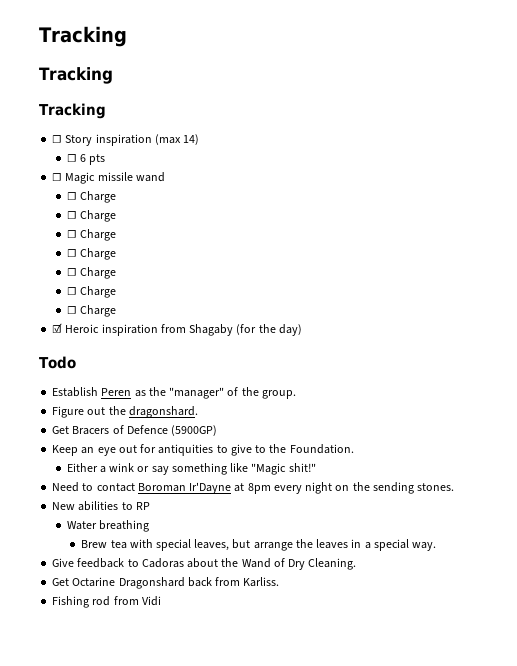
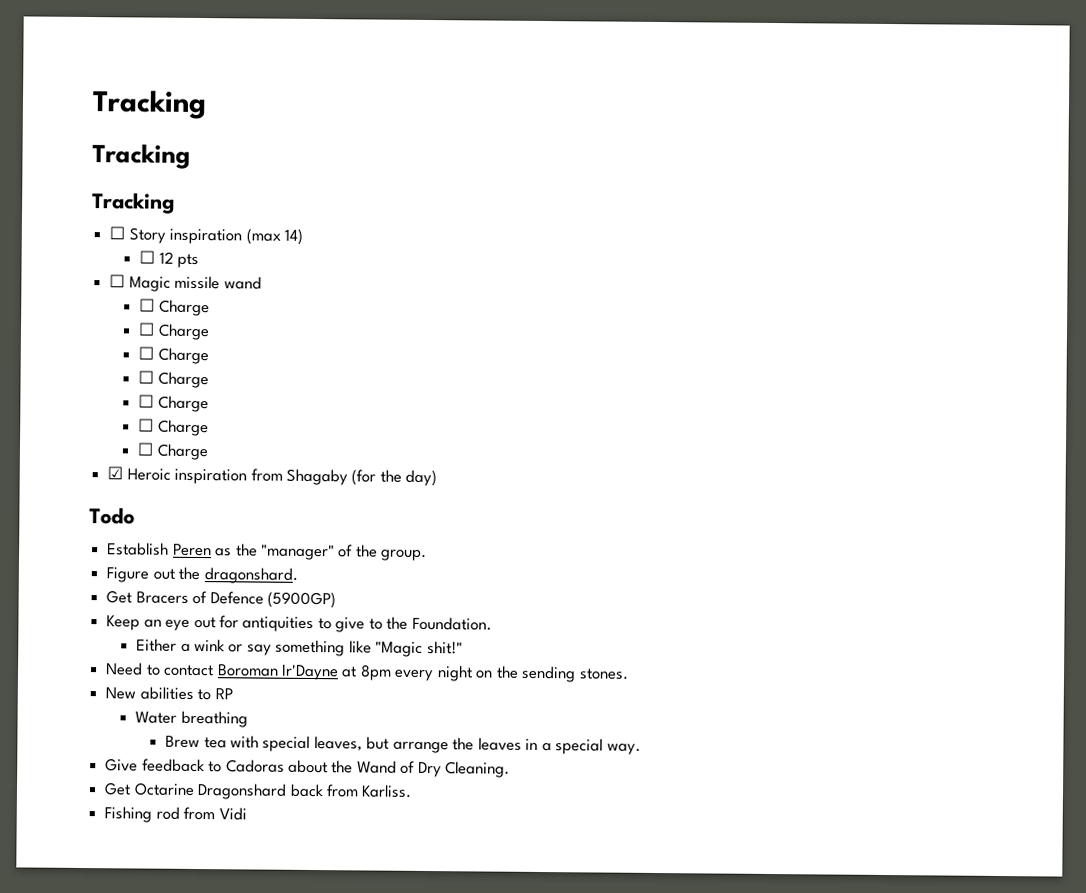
[79,154,86,162] 6 -> [158,251,174,264] 12

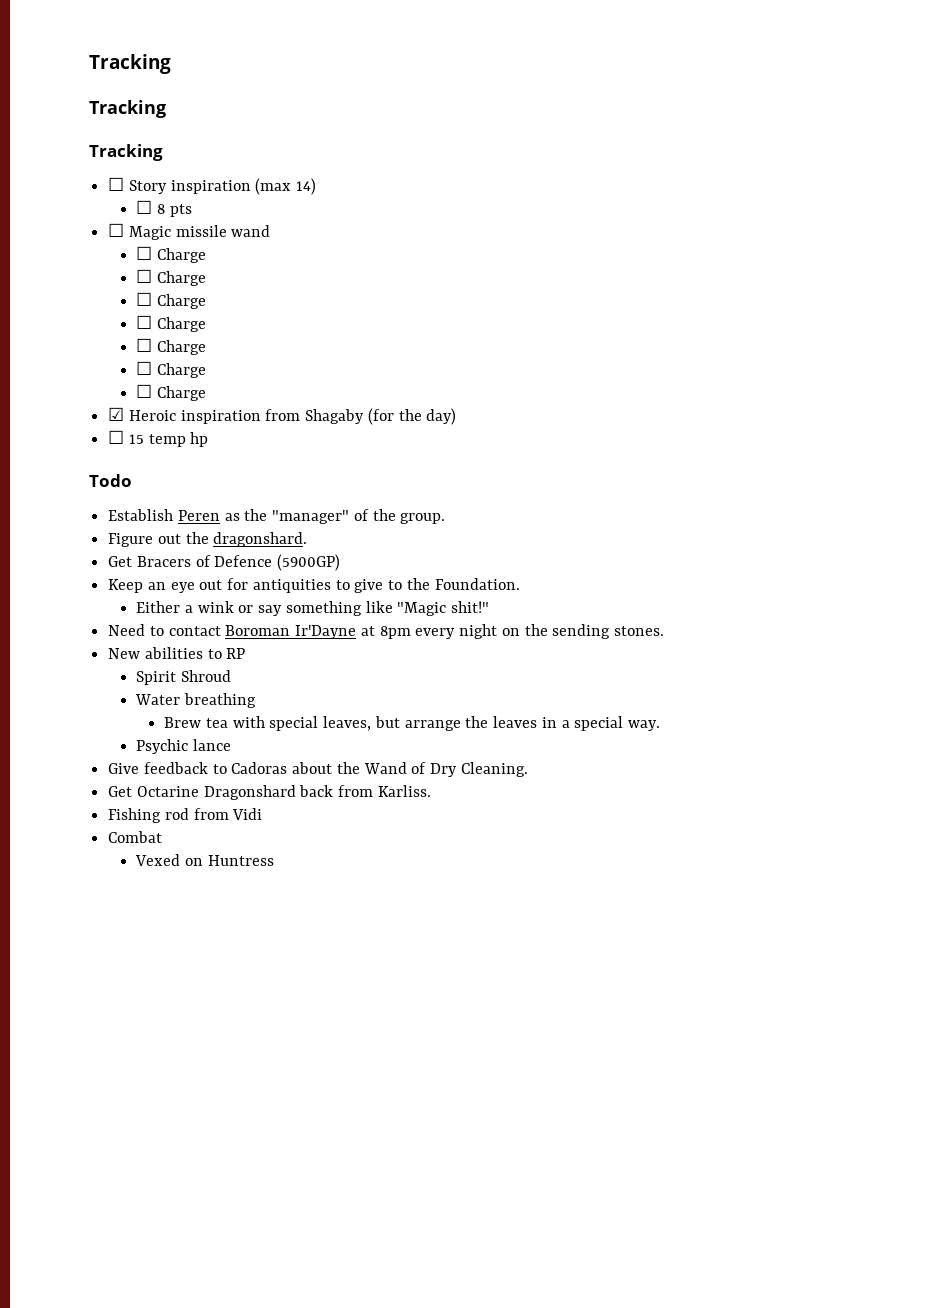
[158,251,174,264] 12 -> [156,204,165,214] 8
(438, 478) none -> [108,430,209,447] // ☐ 15 temp hp
(233, 694) none -> [136,670,231,685] // Spirit Shroud
(641, 749) none -> [136,739,231,754] // Psychic lance
(247, 814) none -> [108,831,163,843] [135,854,274,866] // Combat // Vexed on Huntress

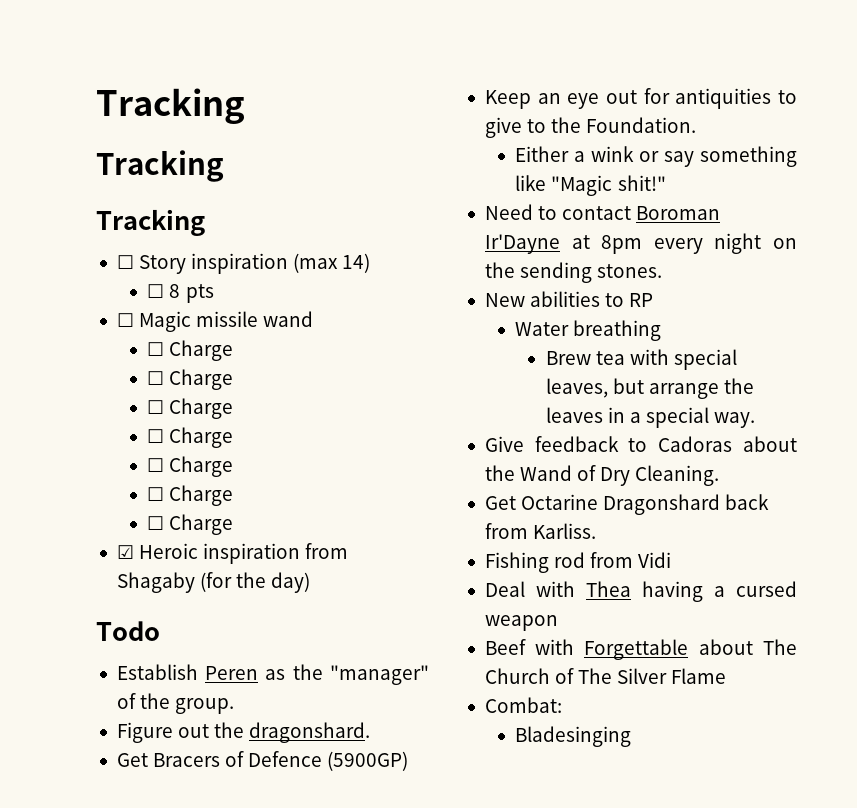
[108,430,209,447] // ☐ 15 temp hp -> (311, 582) none
[136,670,231,685] // Spirit Shroud -> (654, 300) none
[136,739,231,754] // Psychic lance -> (756, 420) none
[108,831,163,843] [135,854,274,866] Combat // Vexed on Huntress -> [484,581,797,602] [484,615,558,631] [484,639,797,660] [484,668,727,684] [484,697,562,713] [515,726,632,747] Deal with Thea having a cursed weapon // Beef with Forgettable about The Church of The Silver Flame // Combat: // Bladesinging

